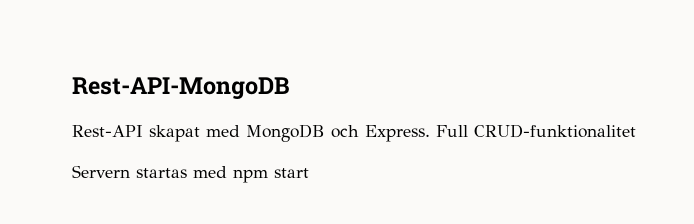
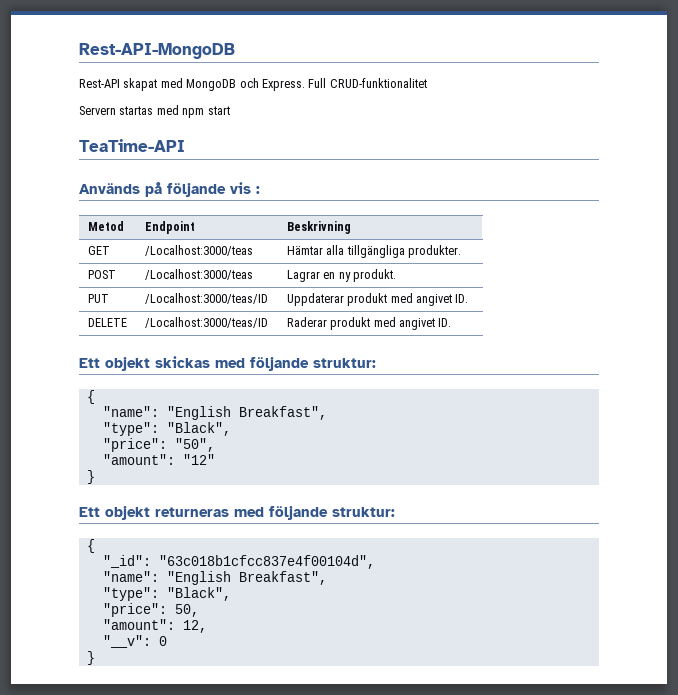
(309, 173) none -> [79,139,185,152] [79,182,260,197] [87,221,124,231] [144,221,195,234] [286,221,351,234] [87,246,110,255] [144,245,253,256] [286,245,461,258] [87,270,116,279] [144,269,253,280] [286,269,396,282] [87,294,109,303] [144,293,268,304] [286,293,469,306] [87,318,127,327] [144,317,268,328] [286,317,452,330] [79,356,376,371] [86,390,95,404] [102,406,327,420] [102,422,231,436] [102,438,215,452] [102,454,215,465] [86,470,95,484] [79,506,395,520] [86,539,95,553] [102,555,375,569] [102,571,327,585] [102,587,231,601] [102,603,199,617] [102,619,207,633] [102,635,167,648] [86,651,95,665] // TeaTime-API // Används på följande vis : // Metod | Endpoint | Beskrivning // GET | /Localhost:3000/teas | Hämtar alla tillgängliga produkter. // POST | /Localhost:3000/teas | Lagrar en ny produkt. // PUT | /Localhost:3000/teas/ID | Uppdaterar produkt med angivet ID. // DELETE | /Localhost:3000/teas/ID | Raderar produkt med angivet ID. // Ett objekt skickas med följande struktur: // { // "name": "English Breakfast", // "type": "Black", // "price": "50", // "amount": "12" // } // Ett objekt returneras med följande struktur: // { // "_id": "63c018b1cfcc837e4f00104d", // "name": "English Breakfast", // "type": "Black", // "price": 50, // "amount": 12, // "__v": 0 // }

